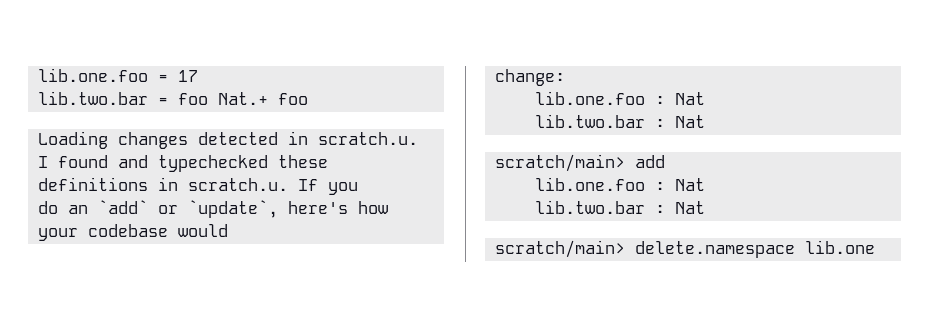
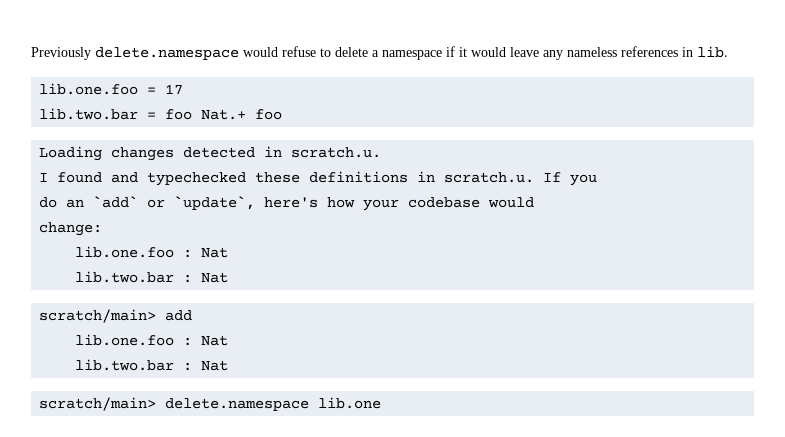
(37, 75) none -> [31,46,728,60] Previously delete.namespace would refuse to delete a namespace if it would leave any nameless references in lib. //

